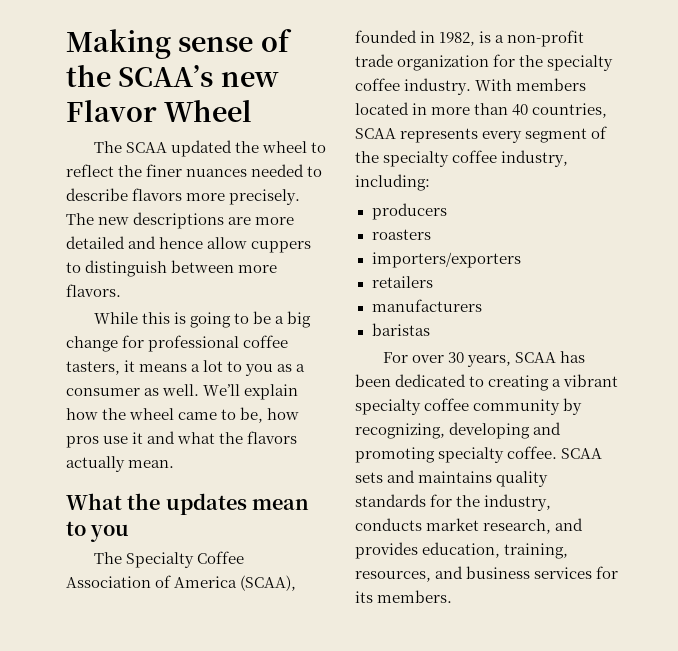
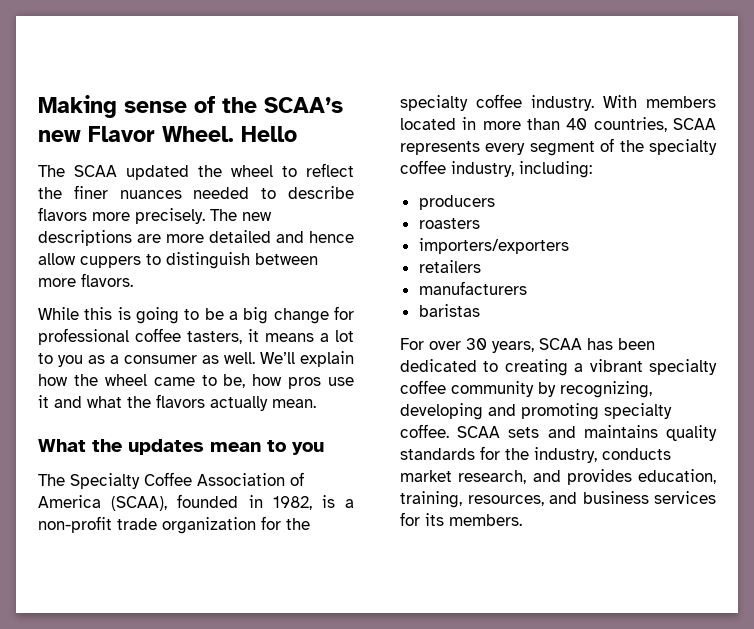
[164,99,253,122] Wheel -> [162,126,297,142] Wheel. Hello

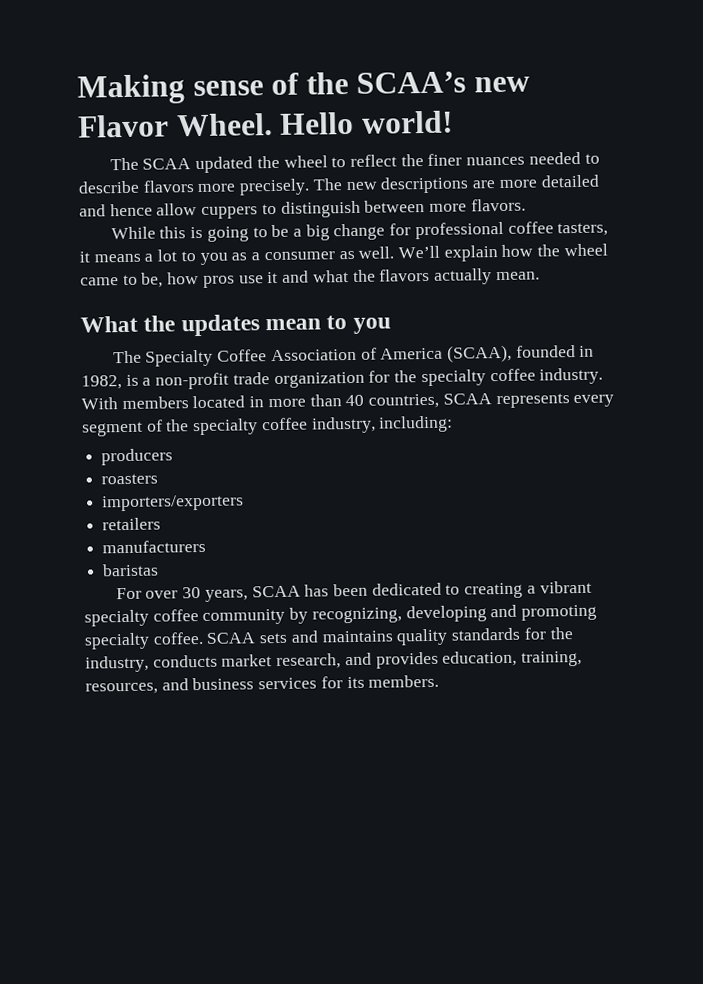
(297, 134) none -> [360,110,453,134] world!

